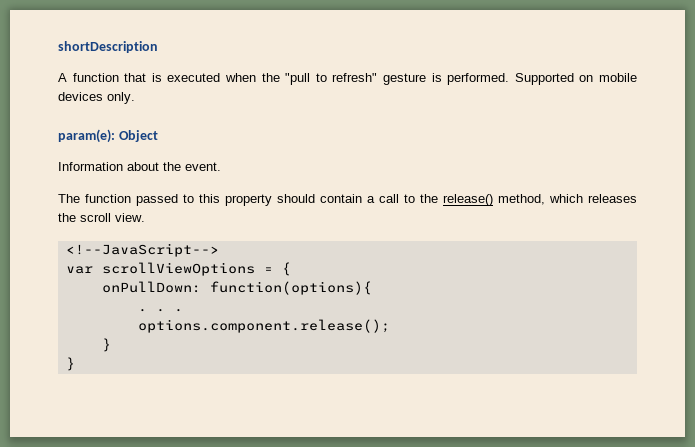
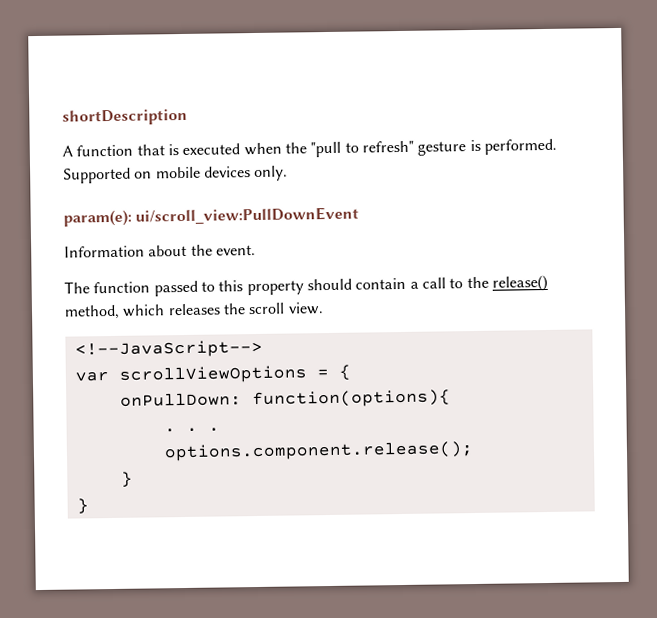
[118,130,158,142] Object -> [135,206,360,225] ui/scroll_view:PullDownEvent

